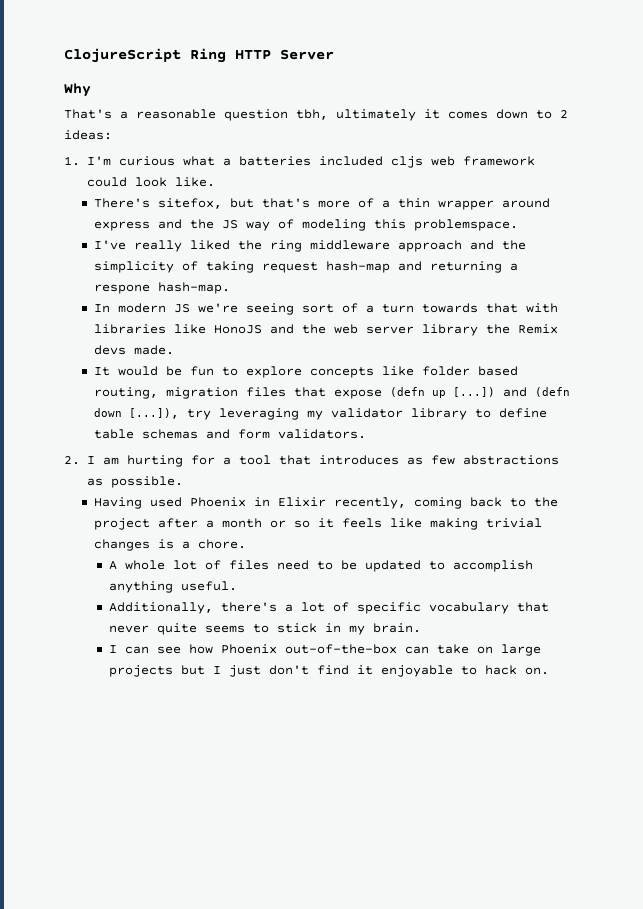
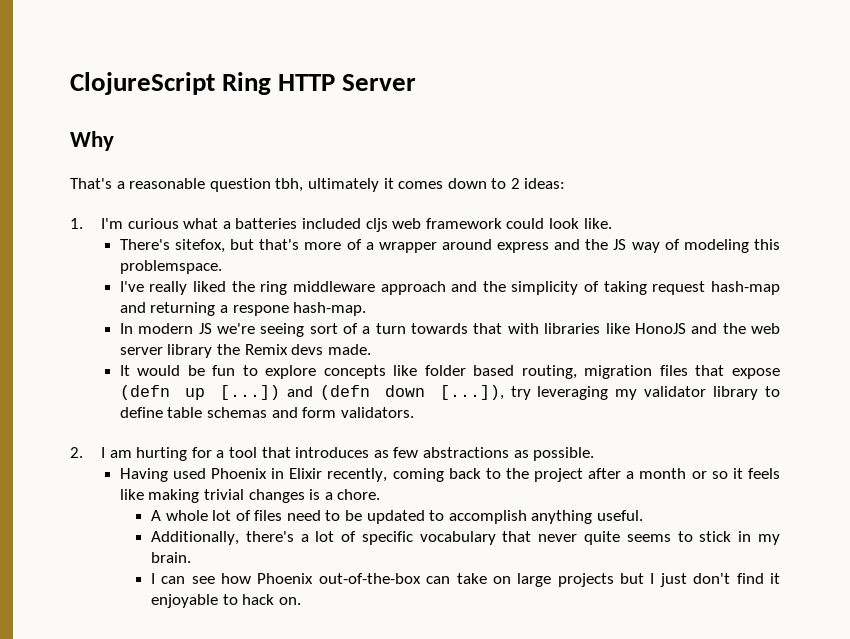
[397,198,430,208] thin -> (374, 246) none

